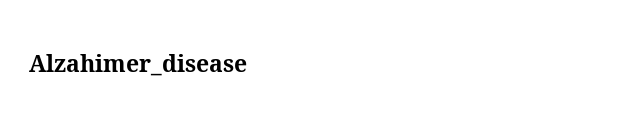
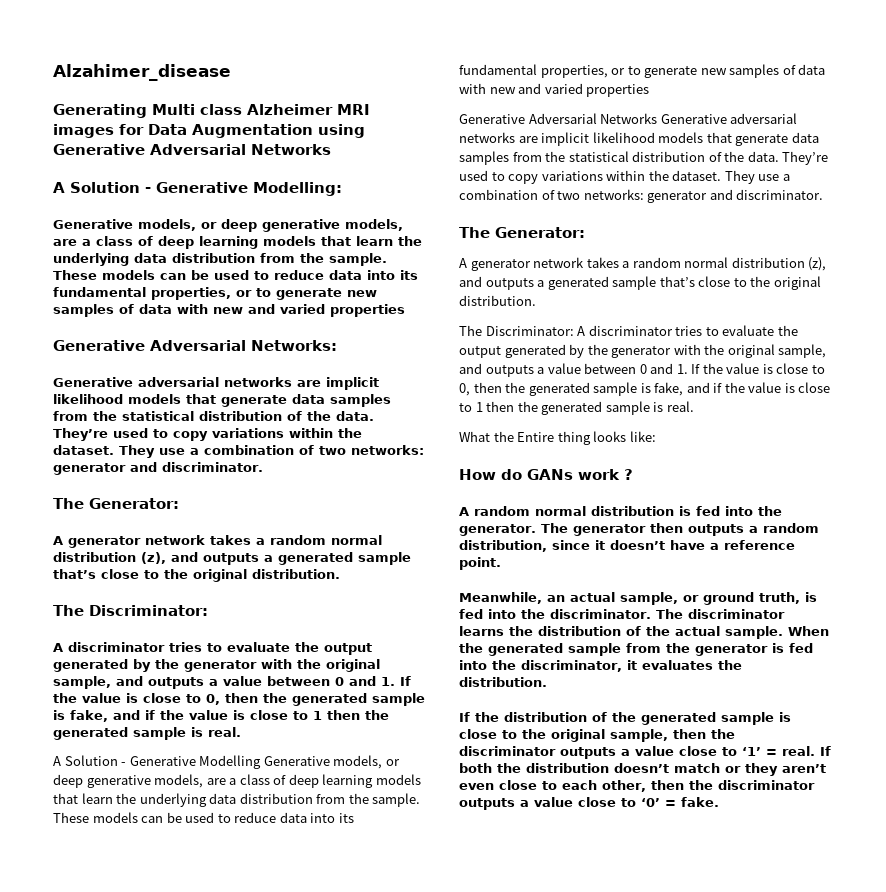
(247, 65) none -> [53,104,370,118] [53,124,365,138] [53,144,331,155] [53,182,342,196] [53,219,403,232] [53,236,422,249] [53,253,387,266] [53,270,418,280] [53,287,377,300] [53,304,405,317] [53,340,337,351] [53,377,379,390] [53,394,391,407] [53,411,374,421] [53,428,362,441] [53,445,424,458] [53,462,263,475] [53,498,179,509] [53,535,382,548] [53,552,411,565] [53,569,340,582] [53,605,208,616] [53,642,372,655] [53,659,380,672] [53,676,411,689] [53,693,425,706] [53,710,389,722] [53,727,241,740] [53,755,400,769] [53,774,421,788] [53,793,421,807] [53,812,354,823] [459,64,826,78] [459,83,650,97] [459,113,798,124] [459,132,819,146] [459,151,829,165] [459,170,790,184] [459,189,824,203] [459,227,585,238] [459,257,827,271] [459,276,821,290] [459,295,536,306] [459,325,798,336] [459,344,827,358] [459,363,825,377] [459,382,831,396] [459,401,694,415] [459,431,656,445] [459,469,633,480] [459,506,782,516] [459,523,819,536] [459,540,795,552] [459,557,501,570] [459,592,817,605] [459,609,785,619] [459,626,829,639] [459,643,813,656] [459,660,742,672] [459,677,547,687] [459,712,791,725] [459,729,735,742] [459,746,831,759] [459,763,826,776] [459,780,815,792] [459,797,719,810] // Generating Multi class Alzheimer MRI images for Data Augmentation using Generative Adversarial Networks // A Solution - Generative Modelling: // Generative models, or deep generative models, are a class of deep learning models that learn the underlying data distribution from the sample. These models can be used to reduce data into its fundamental properties, or to generate new samples of data with new and varied properties // Generative Adversarial Networks: // Generative adversarial networks are implicit likelihood models that generate data samples from the statistical distribution of the data. They’re used to copy variations within the dataset. They use a combination of two networks: generator and discriminator. // The Generator: // A generator network takes a random normal distribution (z), and outputs a generated sample that’s close to the original distribution. // The Discriminator: // A discriminator tries to evaluate the output generated by the generator with the original sample, and outputs a value between 0 and 1. If the value is close to 0, then the generated sample is fake, and if the value is close to 1 then the generated sample is real. // A Solution - Generative Modelling Generative models, or deep generative models, are a class of deep learning models that learn the underlying data distribution from the sample. These models can be used to reduce data into its fundamental properties, or to generate new samples of data with new and varied properties // Generative Adversarial Networks Generative adversarial networks are implicit likelihood models that generate data samples from the statistical distribution of the data. They’re used to copy variations within the dataset. They use a combination of two networks: generator and discriminator. // The Generator: // A generator network takes a random normal distribution (z), and outputs a generated sample that’s close to the original distribution. // The Discriminator: A discriminator tries to evaluate the output generated by the generator with the original sample, and outputs a value between 0 and 1. If the value is close to 0, then the generated sample is fake, and if the value is close to 1 then the generated sample is real. // What the Entire thing looks like: // How do GANs work ? // A random normal distribution is fed into the generator. The generator then outputs a random distribution, since it doesn’t have a reference point. // Meanwhile, an actual sample, or ground truth, is fed into the discriminator. The discriminator learns the distribution of the actual sample. When the generated sample from the generator is fed into the discriminator, it evaluates the distribution. // If the distribution of the generated sample is close to the original sample, then the discriminator outputs a value close to ‘1’ = real. If both the distribution doesn’t match or they aren’t even close to each other, then the discriminator outputs a value close to ‘0’ = fake.

